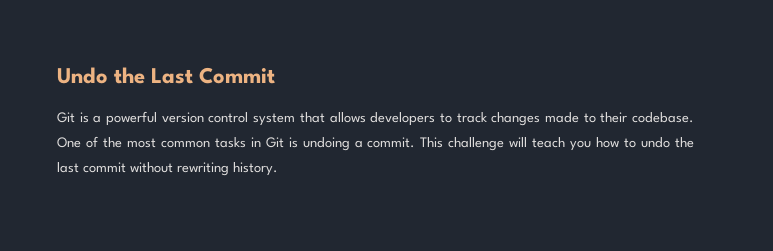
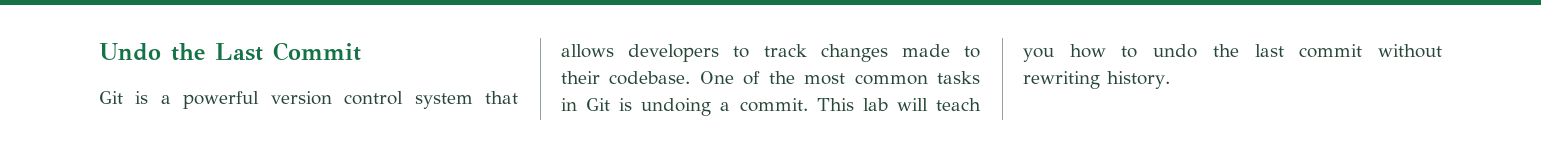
[448,137,505,151] challenge -> [862,98,888,111] lab

